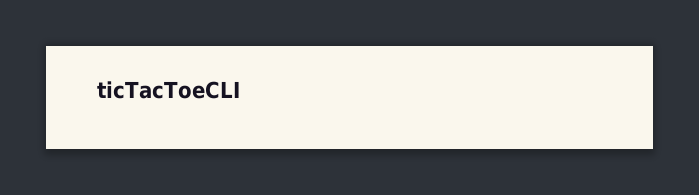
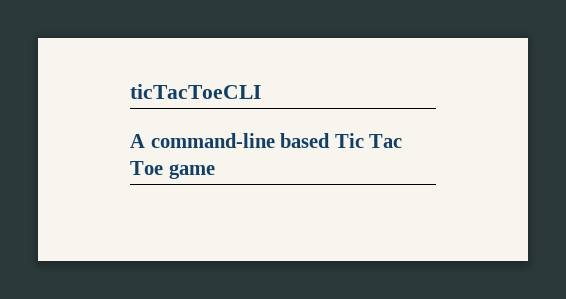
(240, 90) none -> [130,133,403,148] [130,161,215,179] // A command-line based Tic Tac Toe game

